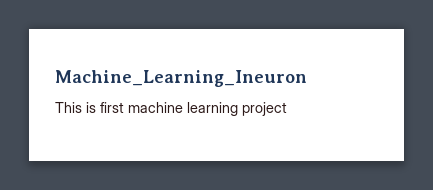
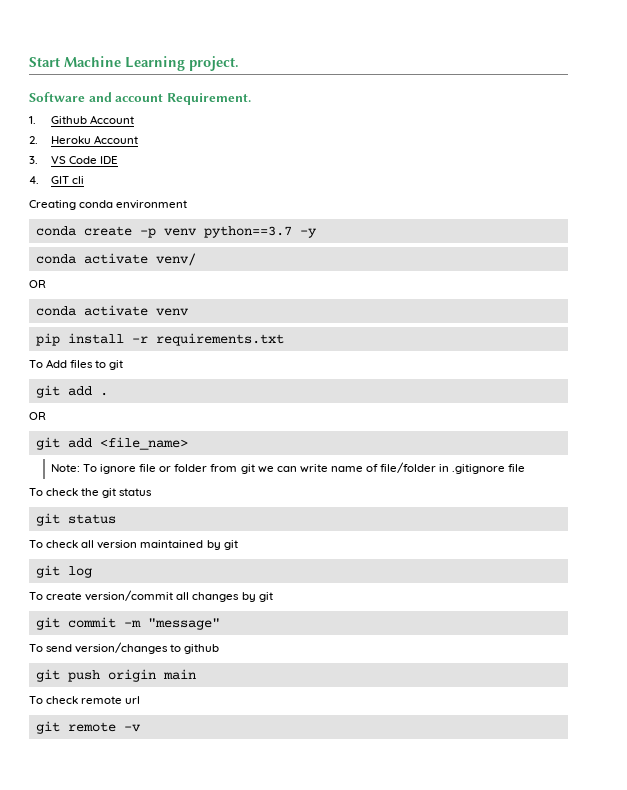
[55,70,307,87] [55,102,287,116] Machine_Learning_Ineuron // This is first machine learning project -> [29,56,239,71] [29,92,251,105] [29,115,134,124] [29,135,138,144] [29,156,119,164] [29,176,84,184] [29,200,188,210] [35,226,317,238] [35,253,196,266] [29,280,46,288] [35,305,189,316] [35,333,284,346] [29,359,124,370] [35,385,108,398] [29,412,46,420] [35,437,188,450] [50,462,526,474] [29,488,153,498] [35,513,116,526] [29,540,238,550] [35,565,92,578] [29,590,273,602] [35,617,220,630] [29,642,220,654] [35,669,196,682] [29,696,141,704] [35,721,141,734] Start Machine Learning project. // Software and account Requirement. // 1. Github Account // 2. Heroku Account // 3. VS Code IDE // 4. GIT cli // Creating conda environment // conda create -p venv python==3.7 -y // conda activate venv/ // OR // conda activate venv // pip install -r requirements.txt // To Add files to git // git add . // OR // git add <file_name> // Note: To ignore file or folder from git we can write name of file/folder in .gitignore file // To check the git status // git status // To check all version maintained by git // git log // To create version/commit all changes by git // git commit -m "message" // To send version/changes to github // git push origin main // To check remote url // git remote -v

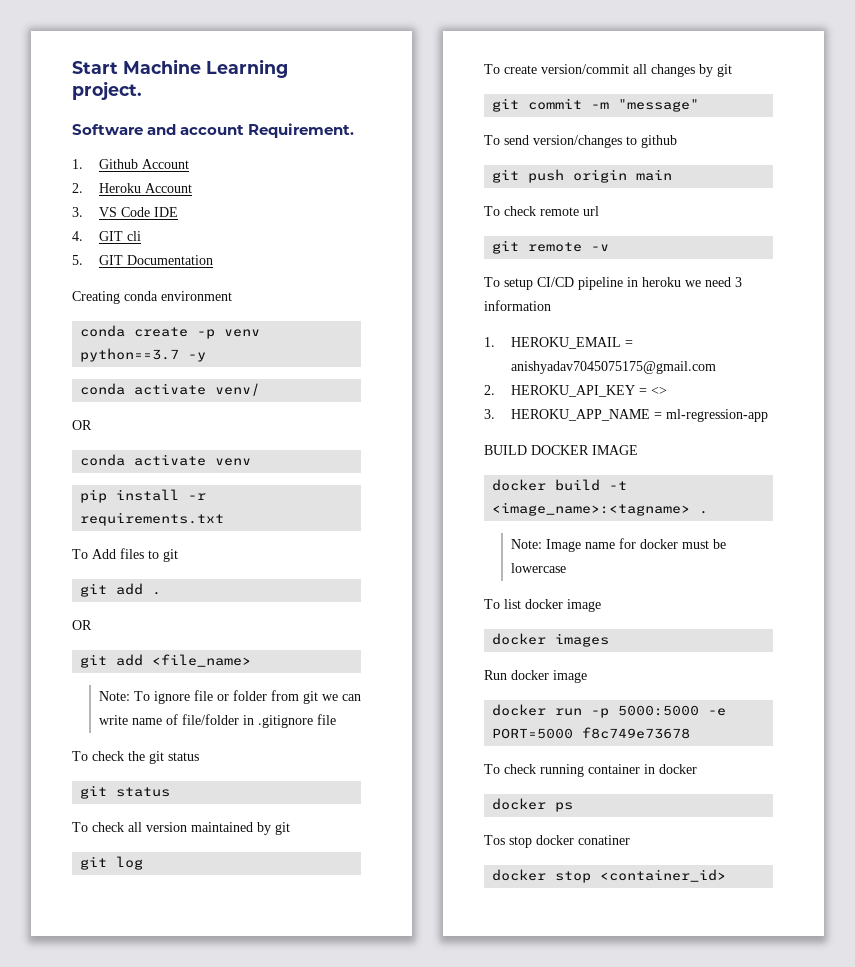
(84, 180) none -> [72,255,213,265] // 5. GIT Documentation
(141, 728) none -> [484,277,742,290] [484,300,551,311] [484,337,633,349] [510,361,716,374] [484,385,667,397] [484,409,768,422] [484,445,638,455] [492,479,628,491] [492,502,709,516] [510,538,726,552] [510,563,566,573] [484,599,601,612] [492,633,610,647] [484,670,587,683] [492,704,727,718] [492,727,691,739] [484,764,697,777] [492,798,574,812] [484,835,630,848] [492,869,727,883] // To setup CI/CD pipeline in heroku we need 3 information // 1. HEROKU_EMAIL = anishyadav7045075175@gmail.com // 2. HEROKU_API_KEY = <> // 3. HEROKU_APP_NAME = ml-regression-app // BUILD DOCKER IMAGE // docker build -t <image_name>:<tagname> . // Note: Image name for docker must be lowercase // To list docker image // docker images // Run docker image // docker run -p 5000:5000 -e PORT=5000 f8c749e73678 // To check running container in docker // docker ps // Tos stop docker conatiner // docker stop <container_id>

